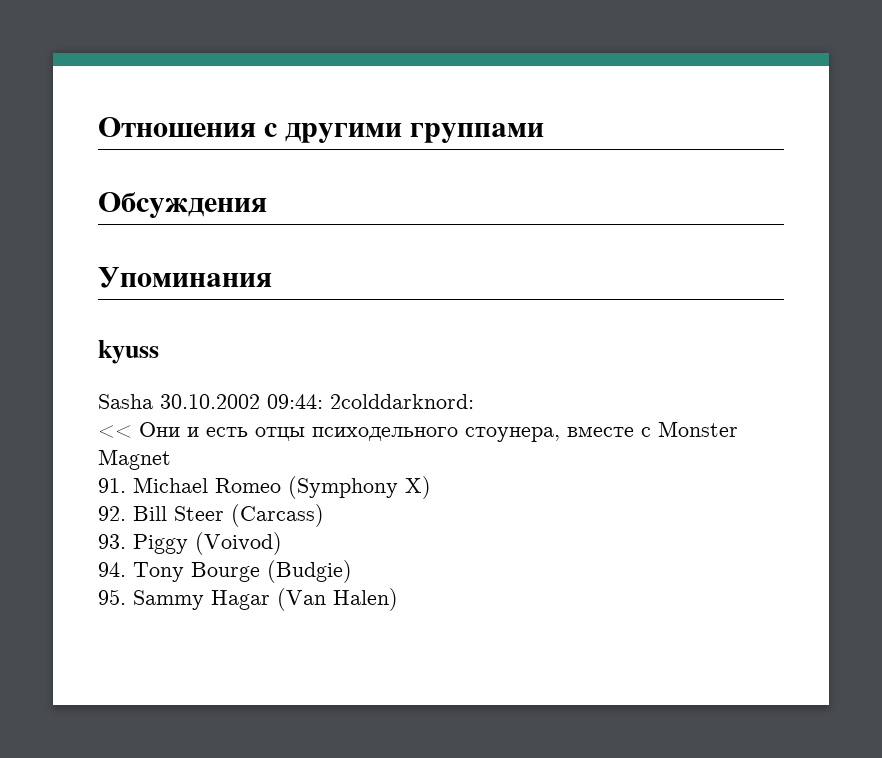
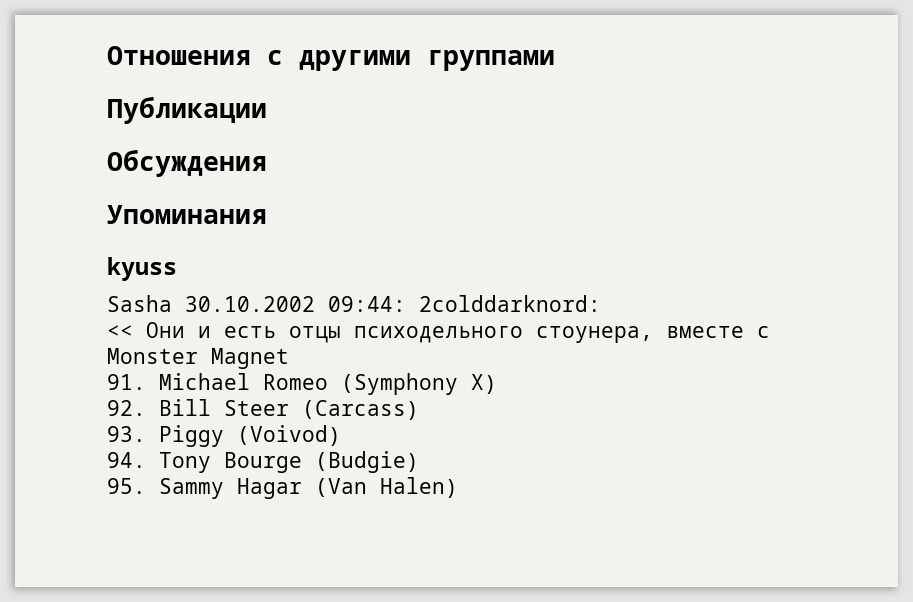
(545, 133) none -> [107,96,267,124] // Публикации

